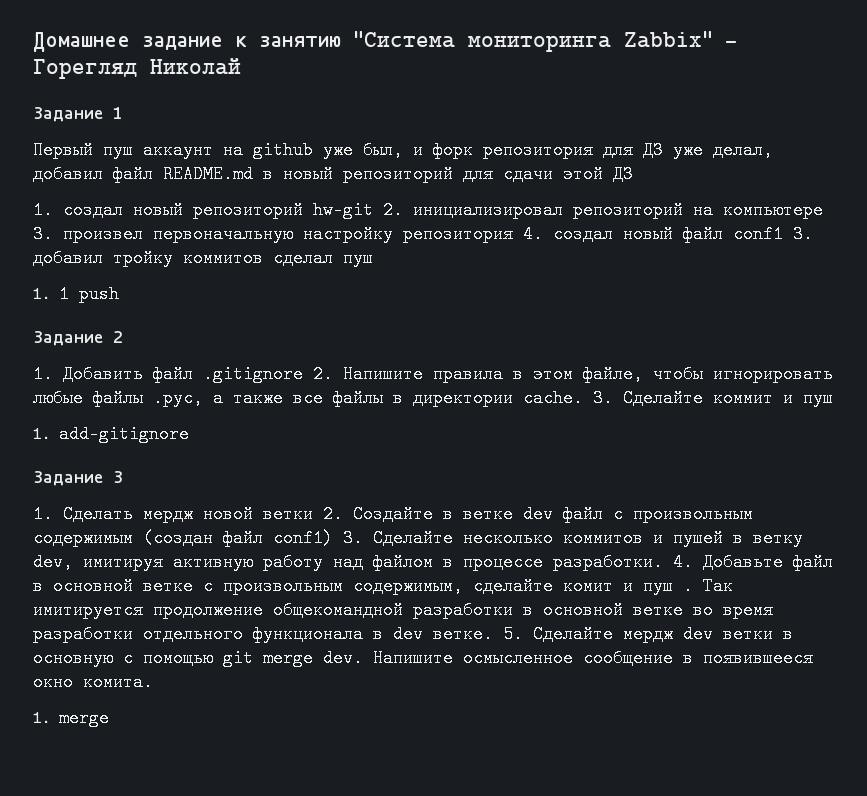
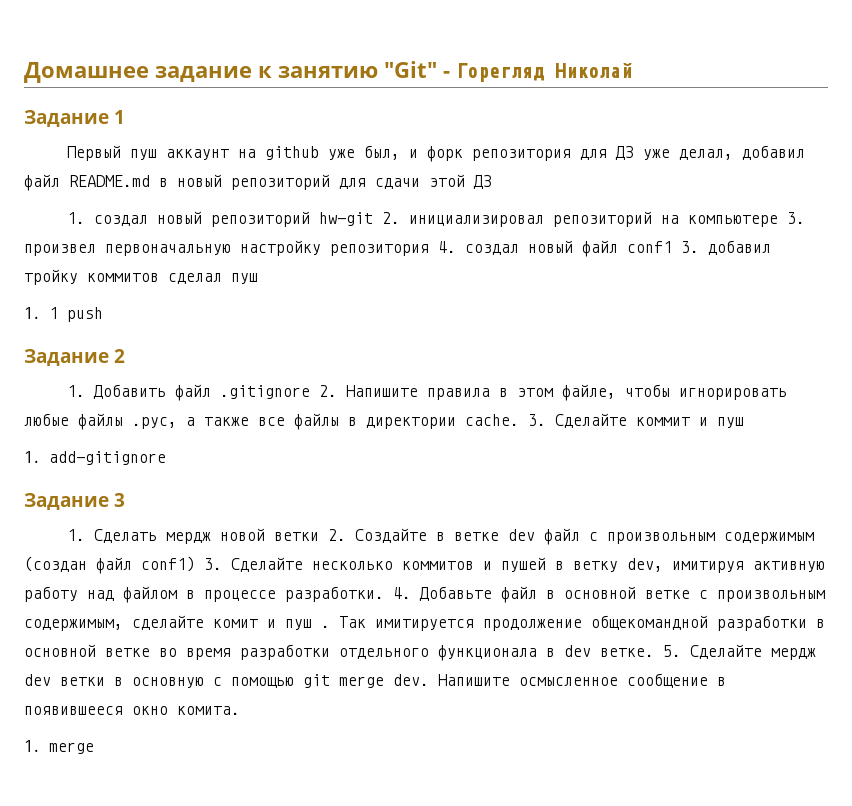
[353,31,713,52] "Система мониторинга Zabbix" -> [384,61,437,78] "Git"

